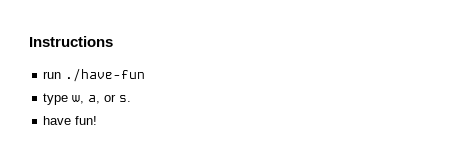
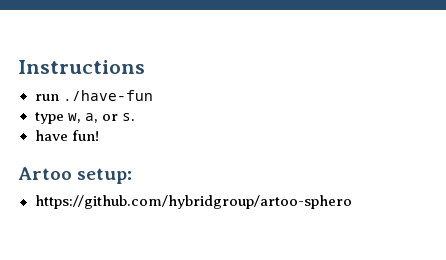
(98, 120) none -> [18,167,133,184] [34,195,353,209] // Artoo setup: // https://github.com/hybridgroup/artoo-sphero

